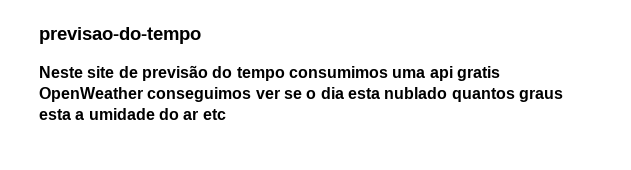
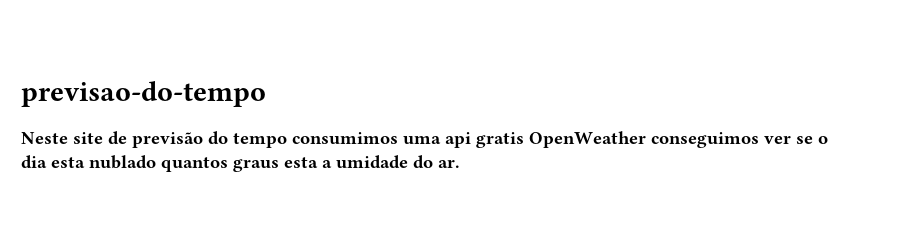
[183,109,226,120] ar etc -> [438,160,460,168] ar.

